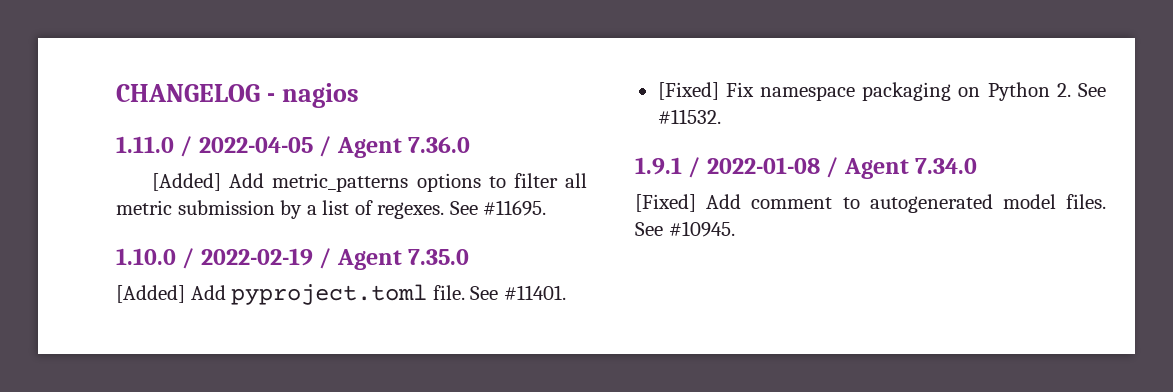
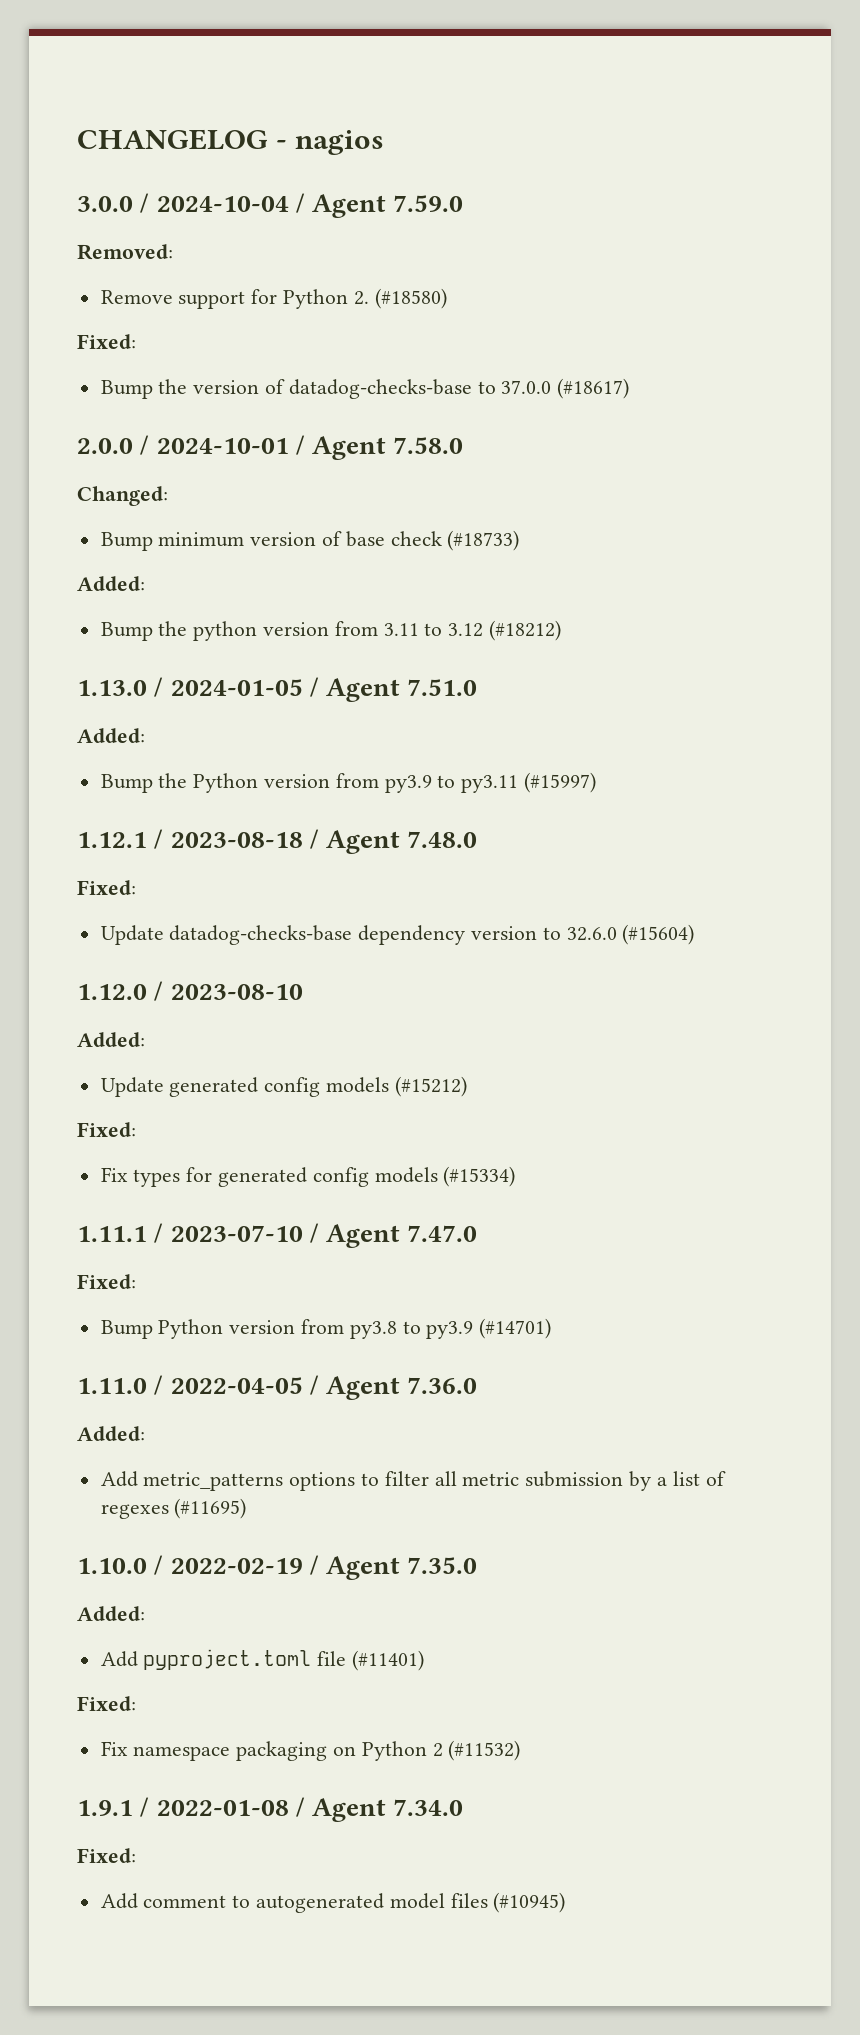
(360, 95) none -> [77,193,464,218] [77,244,173,260] [100,288,447,309] [77,334,136,349] [100,378,630,399] [77,435,464,460] [77,486,168,506] [100,530,520,551] [77,576,145,591] [100,620,562,641] [77,677,478,702] [77,728,145,743] [100,772,597,793] [77,829,478,854] [77,880,136,895] [100,924,695,945] [77,981,303,1001] [77,1032,145,1047] [100,1076,467,1097] [77,1122,136,1137] [100,1166,516,1187] [77,1223,478,1248] [77,1274,136,1289] [100,1318,552,1339] // 3.0.0 / 2024-10-04 / Agent 7.59.0 // Removed: // Remove support for Python 2. (#18580) // Fixed: // Bump the version of datadog-checks-base to 37.0.0 (#18617) // 2.0.0 / 2024-10-01 / Agent 7.58.0 // Changed: // Bump minimum version of base check (#18733) // Added: // Bump the python version from 3.11 to 3.12 (#18212) // 1.13.0 / 2024-01-05 / Agent 7.51.0 // Added: // Bump the Python version from py3.9 to py3.11 (#15997) // 1.12.1 / 2023-08-18 / Agent 7.48.0 // Fixed: // Update datadog-checks-base dependency version to 32.6.0 (#15604) // 1.12.0 / 2023-08-10 // Added: // Update generated config models (#15212) // Fixed: // Fix types for generated config models (#15334) // 1.11.1 / 2023-07-10 / Agent 7.47.0 // Fixed: // Bump Python version from py3.8 to py3.9 (#14701)
[152,173,222,191] [Added] -> [77,1426,145,1441] Added: //
[377,200,547,219] regexes. See #11695. -> [100,1498,247,1519] regexes (#11695)
[116,285,185,303] [Added] -> [77,1606,145,1621] Added: //
[432,285,566,300] [657,82,719,100] file. See #11401. // [Fixed] -> [317,1650,425,1671] [77,1696,136,1711] file (#11401) // Fixed: //
[1056,83,1106,97] [657,109,721,124] 2. See #11532. -> [432,1740,521,1761] 2 (#11532)
[635,194,696,212] [Fixed] -> [77,1848,136,1863] Fixed: //
[1066,194,1106,209] [635,221,735,237] files. See #10945. -> [450,1892,566,1913] files (#10945)

